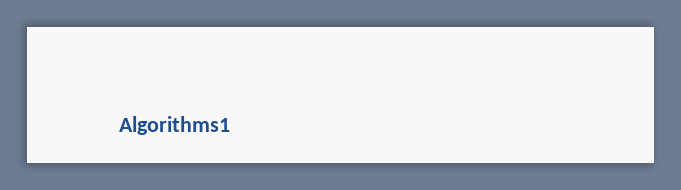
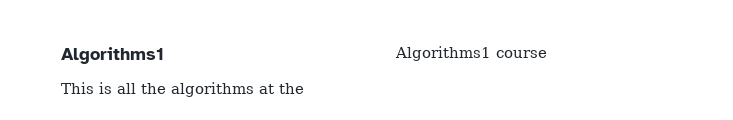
[119,116,230,135] Algorithms1 -> [61,47,164,64] [61,82,304,97] [395,46,547,61] Algorithms1 // This is all the algorithms at the Algorithms1 course

